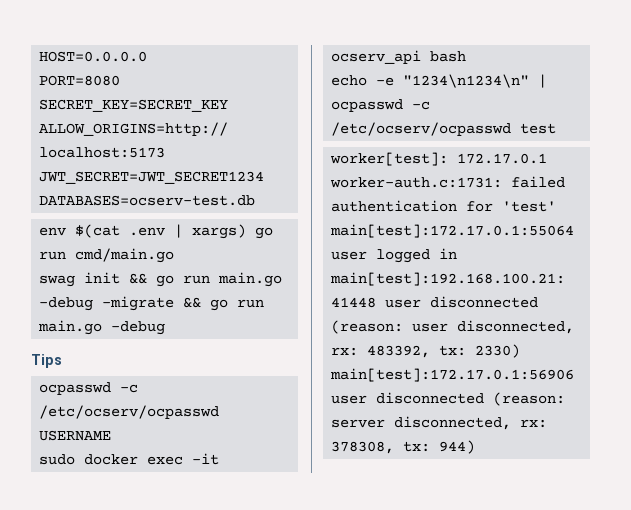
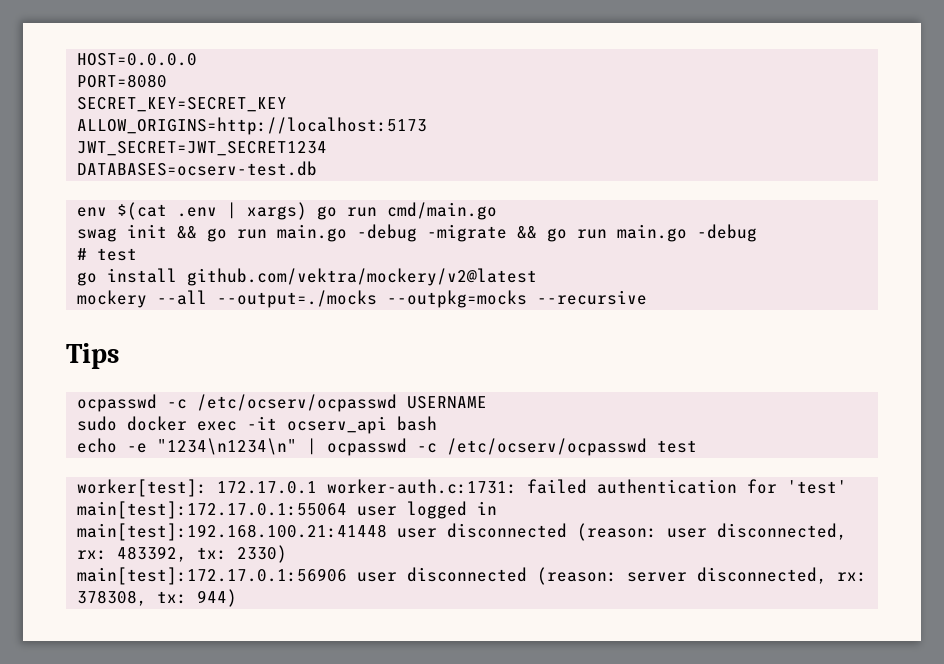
(165, 328) none -> [76,248,137,261] [76,268,537,286] [76,290,647,308] // # test // go install github.com/vektra/mockery/v2@latest // mockery --all --output=./mocks --outpkg=mocks --recursive

